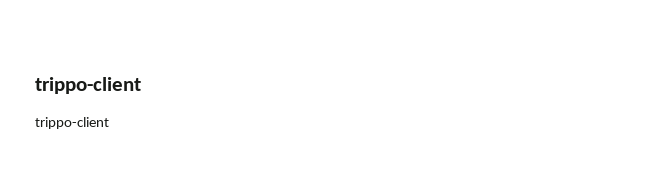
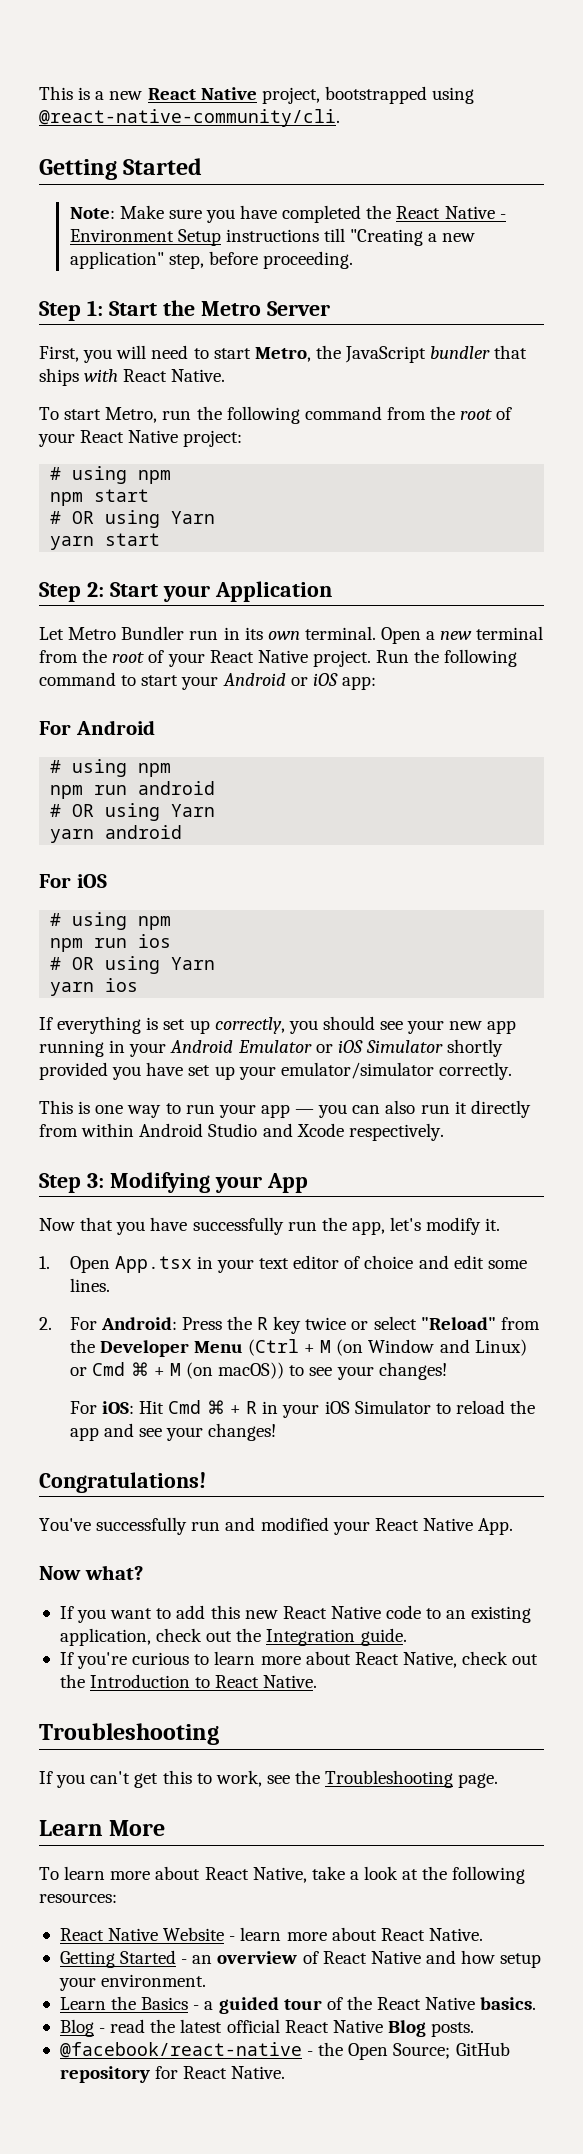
[35,77,141,94] [35,117,109,129] trippo-client // trippo-client -> [39,86,475,104] [39,109,340,127] [39,158,203,180] [69,205,506,223] [69,228,476,246] [69,251,353,269] [39,300,330,321] [39,345,528,363] [39,368,226,386] [39,406,513,424] [38,430,243,447] [50,466,172,484] [50,489,150,506] [50,510,216,528] [50,533,161,550] [39,581,332,602] [39,626,544,644] [39,649,518,667] [39,672,376,690] [39,720,155,735] [50,759,172,777] [50,781,216,799] [50,803,216,821] [50,825,183,843] [39,874,107,888] [50,912,172,930] [50,934,172,952] [50,956,216,974] [50,978,139,996] [39,1016,517,1034] [39,1039,504,1057] [39,1062,512,1080] [39,1100,531,1118] [39,1123,444,1141] [39,1172,308,1193] [39,1217,501,1235] [39,1255,527,1273] [69,1278,110,1292] [39,1316,540,1334] [69,1339,527,1357] [69,1362,447,1380] [69,1400,536,1418] [69,1423,277,1441] [39,1472,206,1493] [39,1517,514,1535] [39,1565,143,1580] [59,1605,532,1623] [59,1628,407,1646] [59,1651,539,1669] [59,1674,318,1688] [39,1723,219,1745] [39,1770,499,1788] [39,1820,166,1836] [39,1866,526,1884] [39,1893,117,1903] [59,1927,483,1941] [59,1950,542,1968] [58,1974,207,1991] [59,1996,537,2014] [59,2019,475,2037] [59,2042,510,2060] [59,2066,286,2083] This is a new React Native project, bootstrapped using @react-native-community/cli. // Getting Started // Note: Make sure you have completed the React Native - Environment Setup instructions till "Creating a new application" step, before proceeding. // Step 1: Start the Metro Server // First, you will need to start Metro, the JavaScript bundler that ships with React Native. // To start Metro, run the following command from the root of your React Native project: // # using npm // npm start // # OR using Yarn // yarn start // Step 2: Start your Application // Let Metro Bundler run in its own terminal. Open a new terminal from the root of your React Native project. Run the following command to start your Android or iOS app: // For Android // # using npm // npm run android // # OR using Yarn // yarn android // For iOS // # using npm // npm run ios // # OR using Yarn // yarn ios // If everything is set up correctly, you should see your new app running in your Android Emulator or iOS Simulator shortly provided you have set up your emulator/simulator correctly. // This is one way to run your app — you can also run it directly from within Android Studio and Xcode respectively. // Step 3: Modifying your App // Now that you have successfully run the app, let's modify it. // 1. Open App.tsx in your text editor of choice and edit some lines. // 2. For Android: Press the R key twice or select "Reload" from the Developer Menu (Ctrl + M (on Window and Linux) or Cmd ⌘ + M (on macOS)) to see your changes! // For iOS: Hit Cmd ⌘ + R in your iOS Simulator to reload the app and see your changes! // Congratulations! // You've successfully run and modified your React Native App. // Now what? // If you want to add this new React Native code to an existing application, check out the Integration guide. // If you're curious to learn more about React Native, check out the Introduction to React Native. // Troubleshooting // If you can't get this to work, see the Troubleshooting page. // Learn More // To learn more about React Native, take a look at the following resources: // React Native Website - learn more about React Native. // Getting Started - an overview of React Native and how setup your environment. // Learn the Basics - a guided tour of the React Native basics. // Blog - read the latest official React Native Blog posts. // @facebook/react-native - the Open Source; GitHub repository for React Native.

